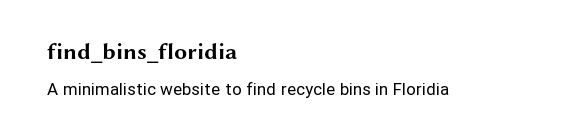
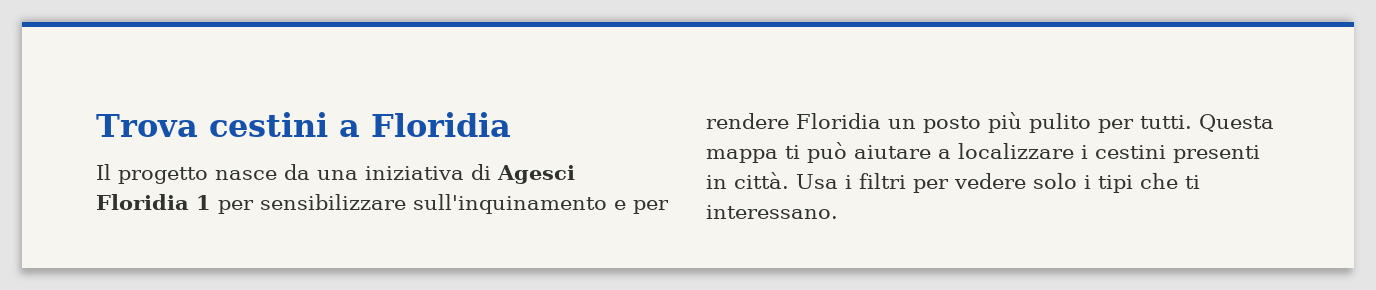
[47,43,237,63] [47,81,449,98] find_bins_floridia // A minimalistic website to find recycle bins in Floridia -> [96,112,511,137] [96,164,575,184] [96,194,669,214] [706,112,1274,133] [706,142,1260,163] [706,172,1200,193] [706,205,838,219] Trova cestini a Floridia // Il progetto nasce da una iniziativa di Agesci Floridia 1 per sensibilizzare sull'inquinamento e per rendere Floridia un posto più pulito per tutti. Questa mappa ti può aiutare a localizzare i cestini presenti in città. Usa i filtri per vedere solo i tipi che ti interessano.

